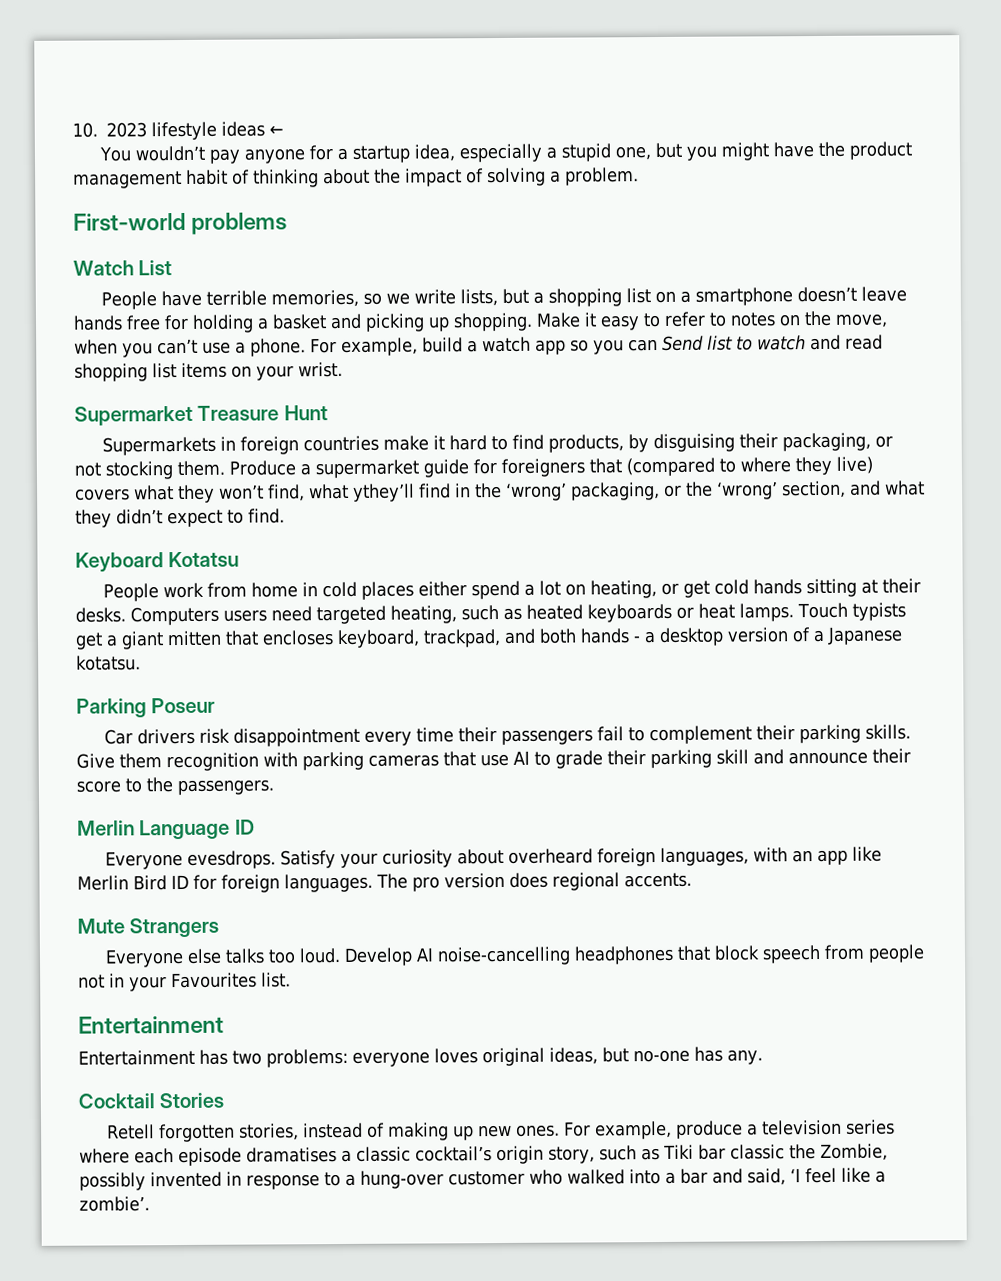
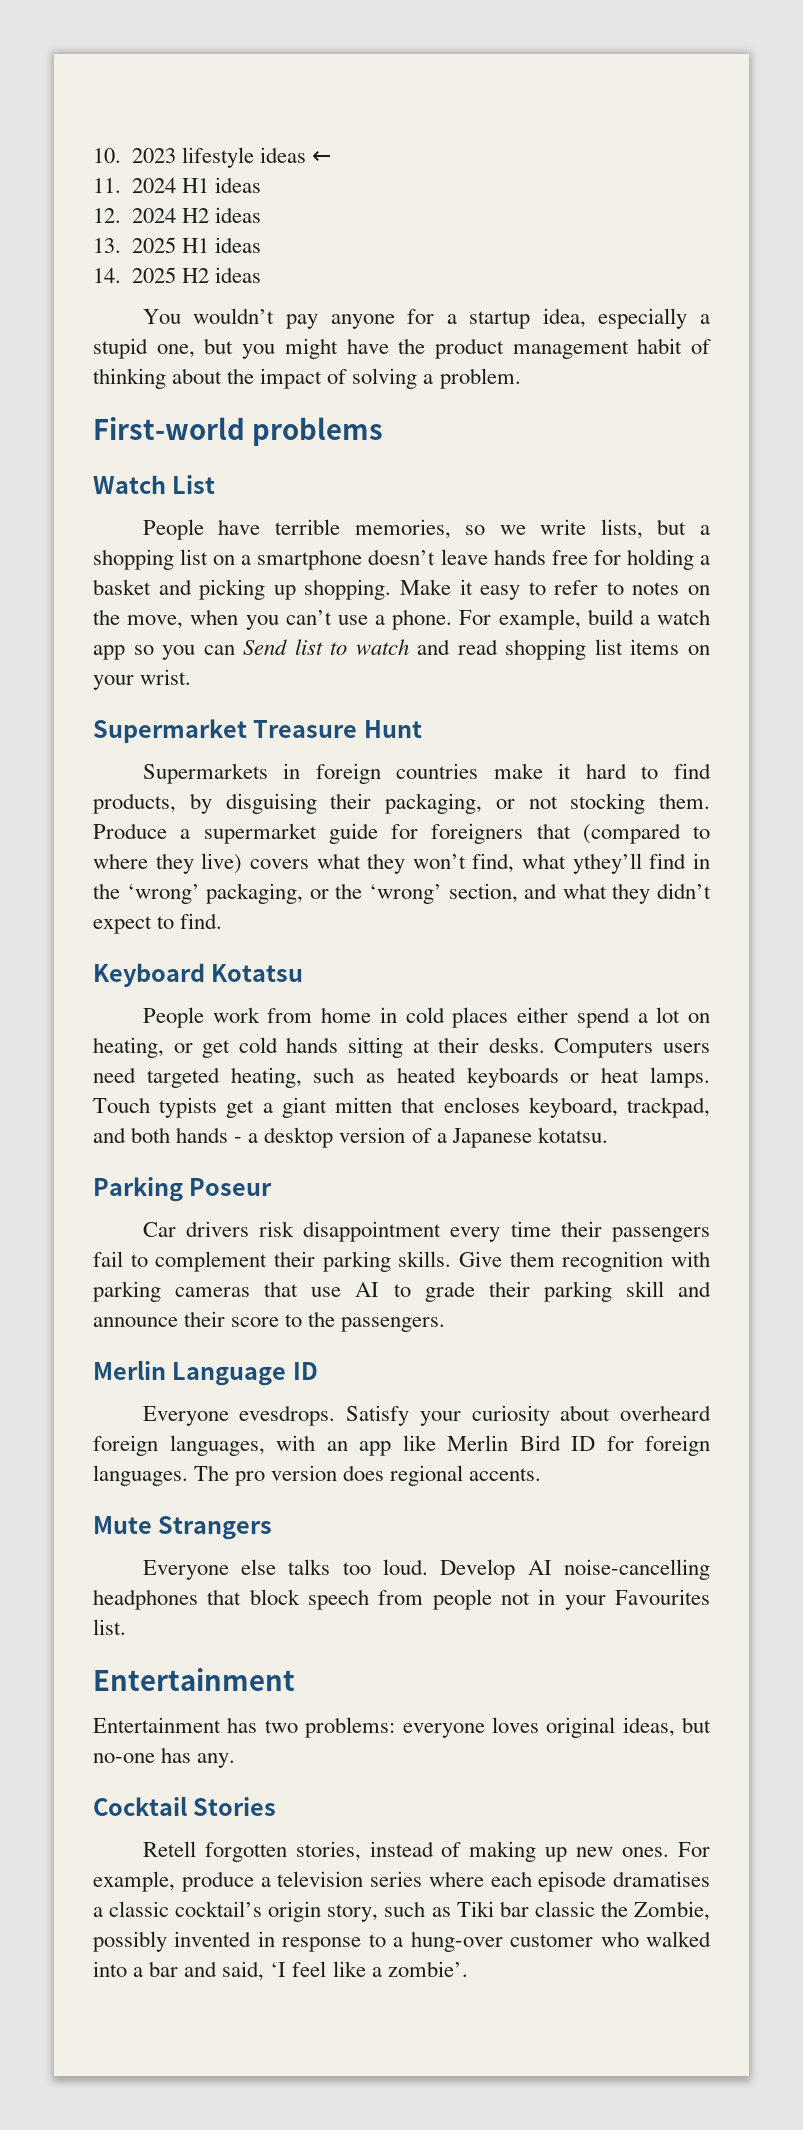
(284, 130) none -> [93,177,262,193] [93,207,262,223] [93,237,262,253] [93,267,262,283] // 11. 2024 H1 ideas // 12. 2024 H2 ideas // 13. 2025 H1 ideas // 14. 2025 H2 ideas

